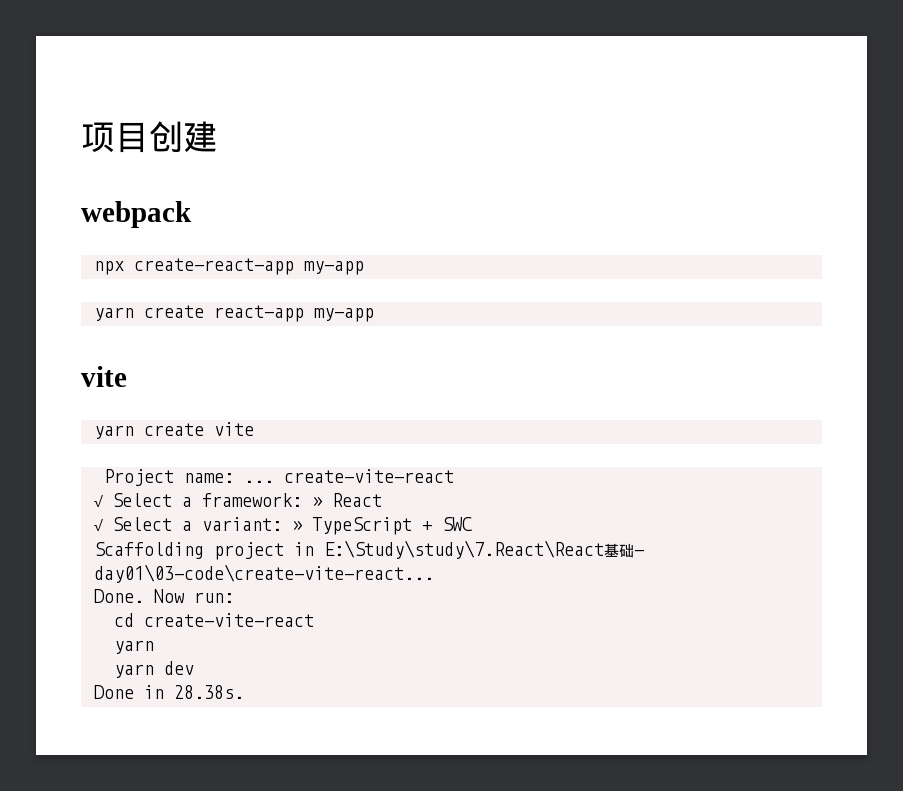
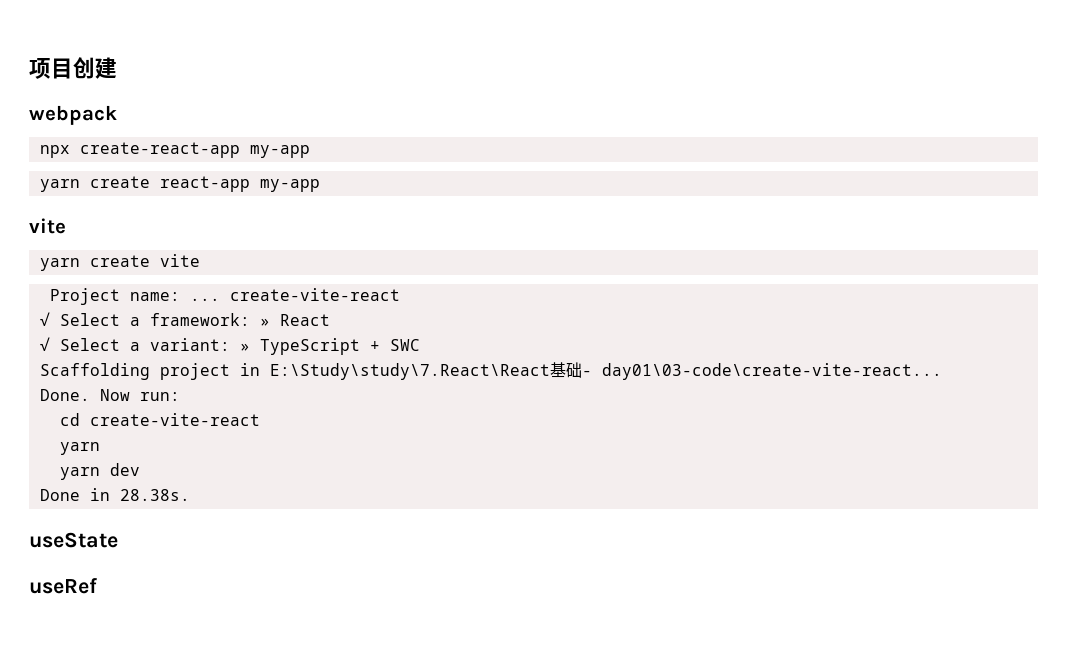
(244, 692) none -> [29,532,118,548] [29,578,97,594] // useState // useRef

